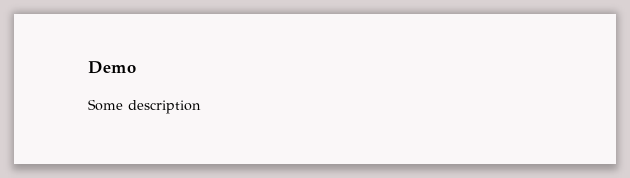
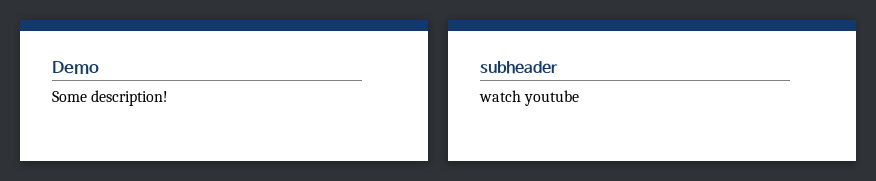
[128,100,201,114] description -> [91,90,169,106] [480,61,558,74] [479,90,580,106] description! // subheader // watch youtube

